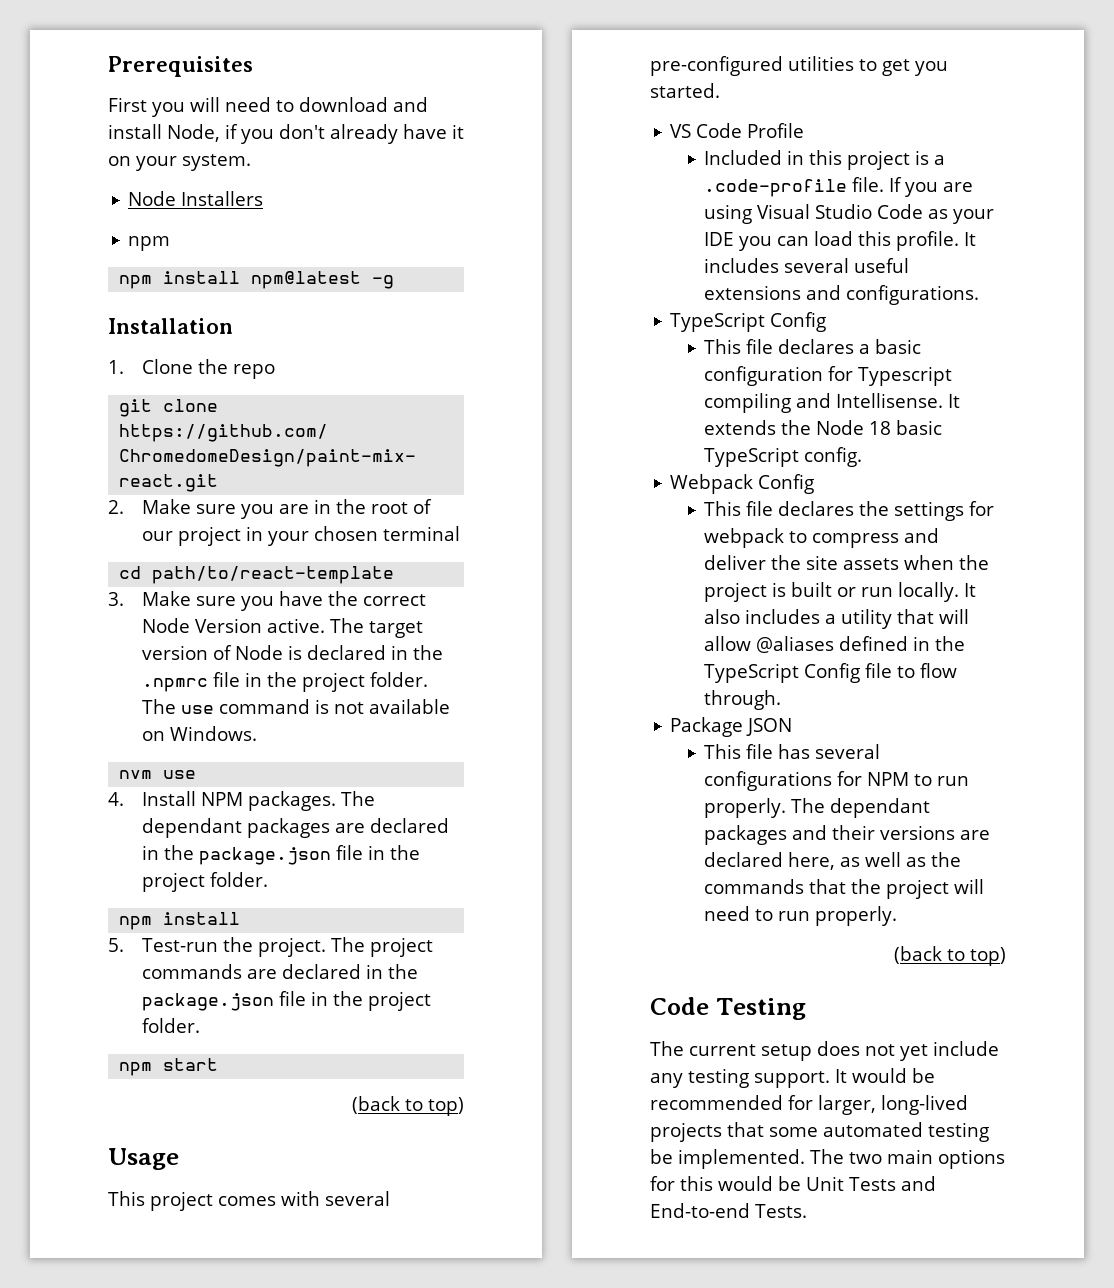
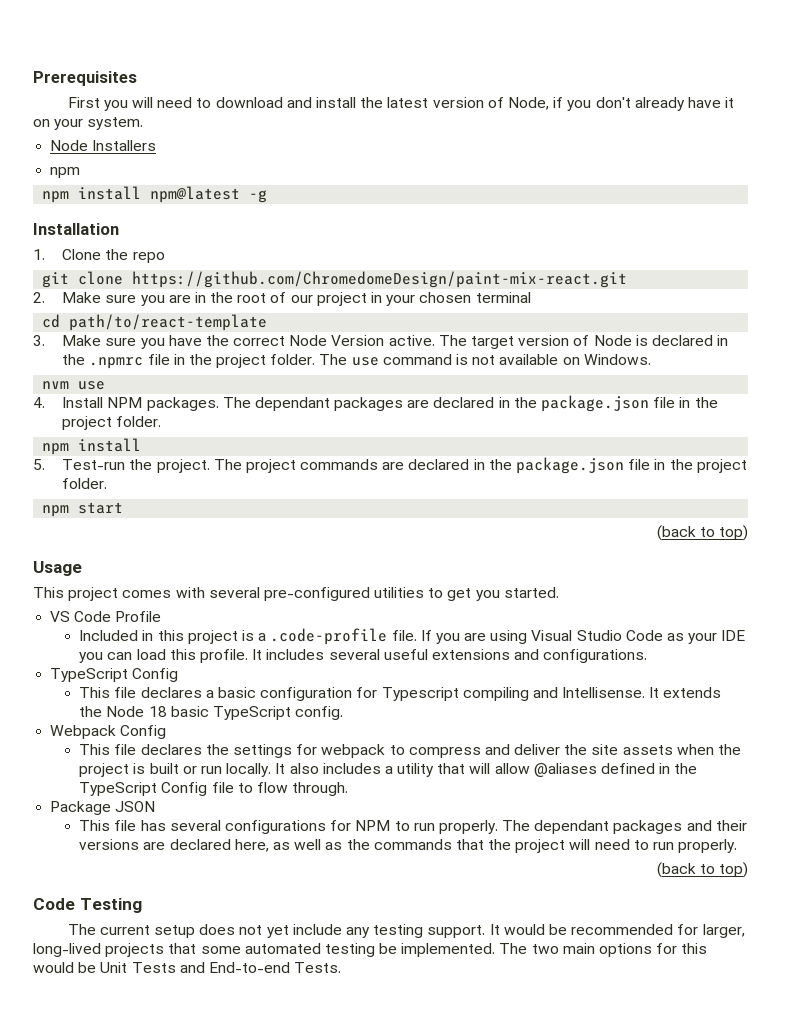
(162, 131) none -> [360,97,504,108] the latest version of

